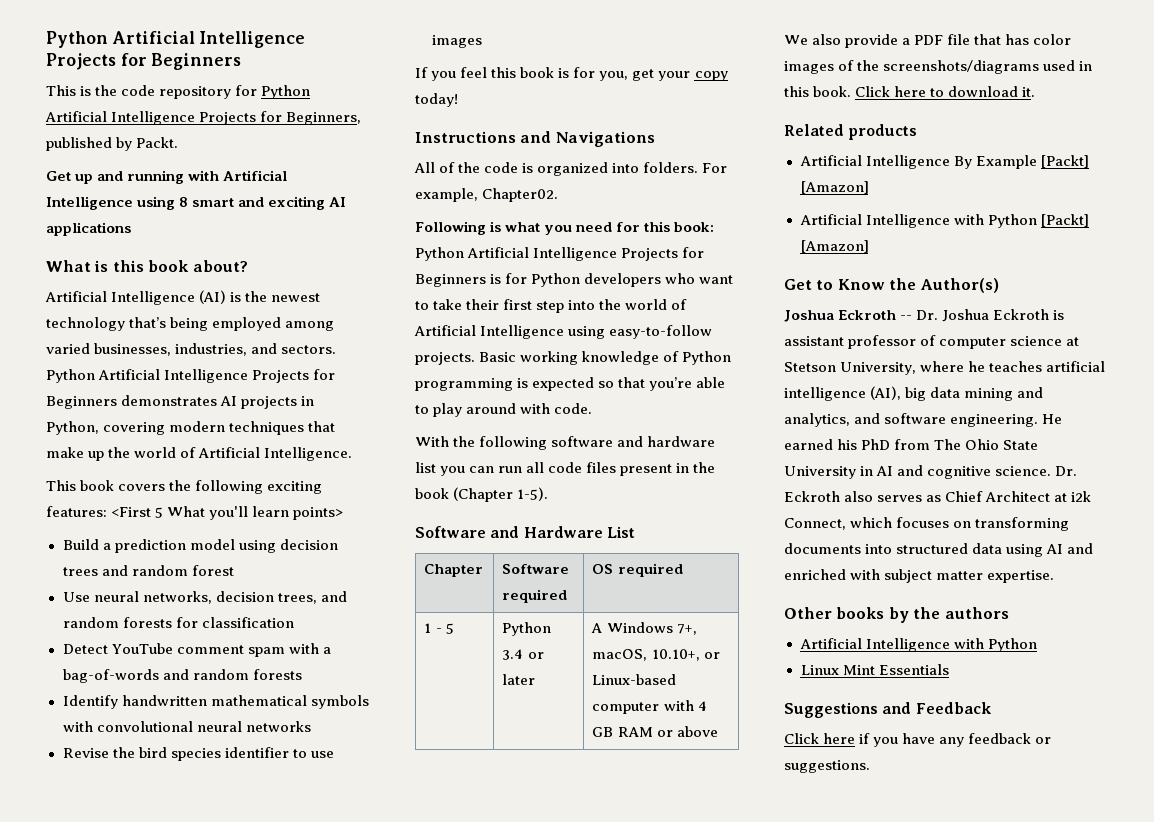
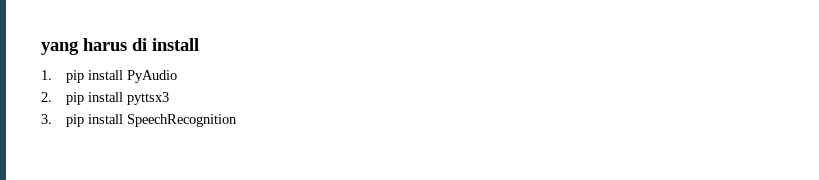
[46,31,306,48] [46,53,242,70] [46,85,311,99] [45,111,362,125] [46,137,179,151] [46,170,288,184] [46,196,347,210] [46,222,131,236] [46,260,248,272] [45,290,321,305] [46,317,335,331] [46,343,337,356] [46,369,336,383] [46,395,315,409] [46,421,336,435] [46,447,353,461] [46,480,323,494] [46,506,344,520] [62,539,338,553] [62,565,234,576] [62,591,347,604] [62,617,294,628] [62,643,331,657] [62,669,302,683] [62,695,369,709] [62,721,311,732] [62,747,334,761] [431,35,482,48] [415,67,728,81] [415,93,458,107] [415,131,655,147] [414,162,728,176] [415,188,559,202] [415,221,715,235] [415,247,705,261] [415,273,734,287] [415,299,688,313] [414,325,713,339] [415,351,732,365] [415,377,726,391] [415,403,593,417] [415,436,716,450] [415,462,716,476] [415,487,549,502] [415,526,635,538] [424,564,484,577] [502,564,570,574] [502,589,568,603] [592,563,683,577] [424,623,454,634] [502,622,552,636] [502,649,544,660] [502,674,536,685] [591,622,697,635] [592,649,720,661] [592,674,677,685] [592,700,707,714] [592,726,718,737] [784,34,1072,48] [784,60,1093,74] [784,86,1036,97] [784,124,918,140] [799,155,1089,169] [800,181,869,194] [799,214,1089,228] [800,240,869,253] [784,278,999,293] [784,309,1065,322] [784,335,1080,349] [784,361,1106,375] [784,386,1044,401] [784,413,1063,427] [784,439,1039,450] [784,465,1078,479] [784,491,1092,502] [784,517,1070,531] [784,543,1094,557] [784,569,1055,583] [784,607,1009,623] [799,638,1037,652] [800,664,949,675] [784,702,991,718] [784,733,1052,747] [784,760,870,773] Python Artificial Intelligence Projects for Beginners // This is the code repository for Python Artificial Intelligence Projects for Beginners, published by Packt. // Get up and running with Artificial Intelligence using 8 smart and exciting AI applications // What is this book about? // Artificial Intelligence (AI) is the newest technology that’s being employed among varied businesses, industries, and sectors. Python Artificial Intelligence Projects for Beginners demonstrates AI projects in Python, covering modern techniques that make up the world of Artificial Intelligence. // This book covers the following exciting features: <First 5 What you'll learn points> // Build a prediction model using decision trees and random forest // Use neural networks, decision trees, and random forests for classification // Detect YouTube comment spam with a bag-of-words and random forests // Identify handwritten mathematical symbols with convolutional neural networks // Revise the bird species identifier to use images // If you feel this book is for you, get your copy today! // Instructions and Navigations // All of the code is organized into folders. For example, Chapter02. // Following is what you need for this book: Python Artificial Intelligence Projects for Beginners is for Python developers who want to take their first step into the world of Artificial Intelligence using easy-to-follow projects. Basic working knowledge of Python programming is expected so that you’re able to play around with code. // With the following software and hardware list you can run all code files present in the book (Chapter 1-5). // Software and Hardware List // Chapter | Software required | OS required // 1 - 5 | Python 3.4 or later | A Windows 7+, macOS, 10.10+, or Linux-based computer with 4 GB RAM or above // We also provide a PDF file that has color images of the screenshots/diagrams used in this book. Click here to download it. // Related products // Artificial Intelligence By Example [Packt] [Amazon] // Artificial Intelligence with Python [Packt] [Amazon] // Get to Know the Author(s) // Joshua Eckroth -- Dr. Joshua Eckroth is assistant professor of computer science at Stetson University, where he teaches artificial intelligence (AI), big data mining and analytics, and software engineering. He earned his PhD from The Ohio State University in AI and cognitive science. Dr. Eckroth also serves as Chief Architect at i2k Connect, which focuses on transforming documents into structured data using AI and enriched with subject matter expertise. // Other books by the authors // Artificial Intelligence with Python // Linux Mint Essentials // Suggestions and Feedback // Click here if you have any feedback or suggestions. -> [41,38,199,55] [41,70,178,83] [41,92,170,105] [41,114,238,127] yang harus di install // 1. pip install PyAudio // 2. pip install pyttsx3 // 3. pip install SpeechRecognition

